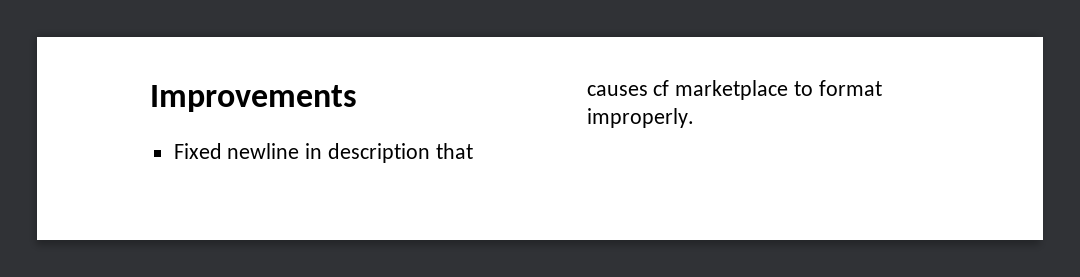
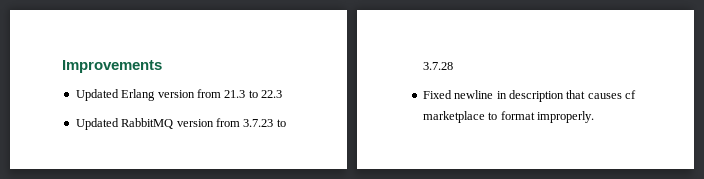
(357, 98) none -> [75,89,282,101] [75,118,286,130] [422,62,453,70] // Updated Erlang version from 21.3 to 22.3 // Updated RabbitMQ version from 3.7.23 to 3.7.28

